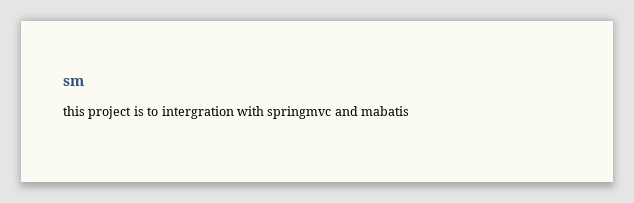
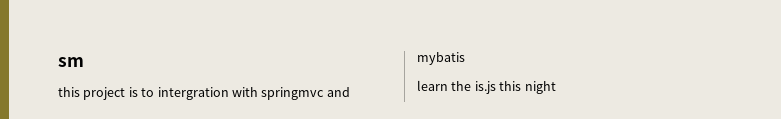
[361,106,409,116] mabatis -> [417,52,465,65] [417,80,556,94] mybatis // learn the is.js this night

